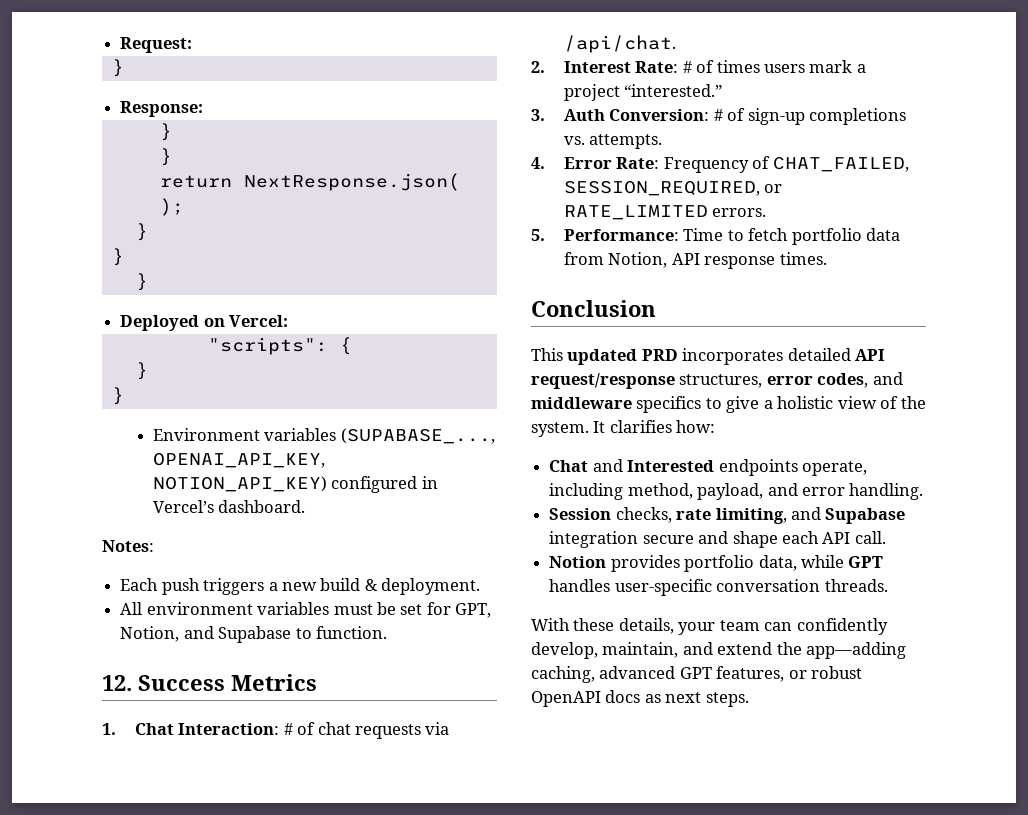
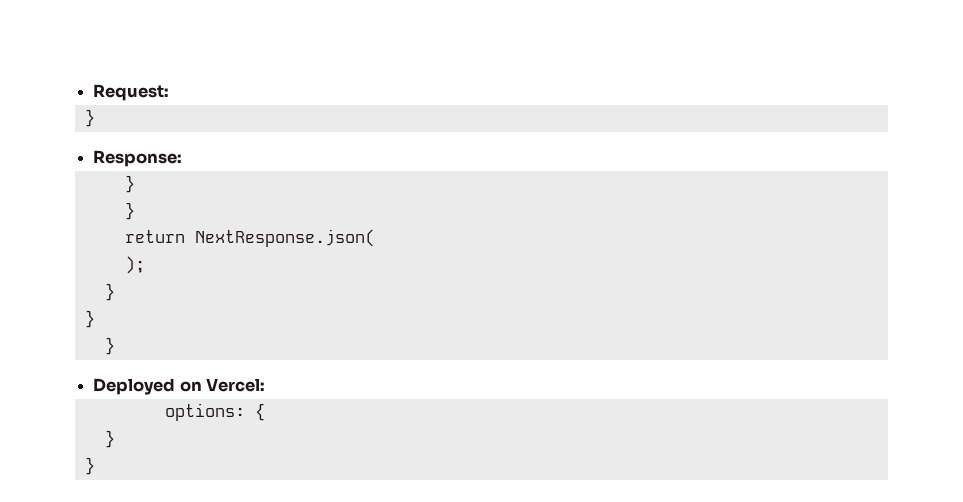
[207,337,328,355] "scripts": -> [164,403,245,421] options:
[152,428,495,444] [152,453,325,468] [152,476,438,493] [152,500,306,513] [102,540,154,552] [120,578,481,595] [120,602,492,618] [120,626,387,643] [102,674,317,691] [102,722,450,739] [563,35,676,53] [531,60,866,73] [563,84,723,101] [531,108,906,125] [563,134,663,149] [531,156,909,173] [563,181,783,196] [563,205,767,220] [531,228,900,245] [563,252,827,269] [531,300,656,317] [531,348,886,365] [531,372,903,389] [531,396,926,413] [531,420,716,437] [549,459,867,476] [549,483,924,500] [549,507,906,524] [549,531,886,548] [549,555,884,572] [549,579,888,596] [531,618,888,635] [531,642,907,659] [531,666,863,683] [531,690,749,707] // Environment variables (SUPABASE_..., OPENAI_API_KEY, NOTION_API_KEY) configured in Vercel’s dashboard. // Notes: // Each push triggers a new build & deployment. // All environment variables must be set for GPT, Notion, and Supabase to function. // 12. Success Metrics // 1. Chat Interaction: # of chat requests via /api/chat. // 2. Interest Rate: # of times users mark a project “interested.” // 3. Auth Conversion: # of sign-up completions vs. attempts. // 4. Error Rate: Frequency of CHAT_FAILED, SESSION_REQUIRED, or RATE_LIMITED errors. // 5. Performance: Time to fetch portfolio data from Notion, API response times. // Conclusion // This updated PRD incorporates detailed API request/response structures, error codes, and middleware specifics to give a holistic view of the system. It clarifies how: // Chat and Interested endpoints operate, including method, payload, and error handling. // Session checks, rate limiting, and Supabase integration secure and shape each API call. // Notion provides portfolio data, while GPT handles user-specific conversation threads. // With these details, your team can confidently develop, maintain, and extend the app—adding caching, advanced GPT features, or robust OpenAPI docs as next steps. -> (95, 466) none

